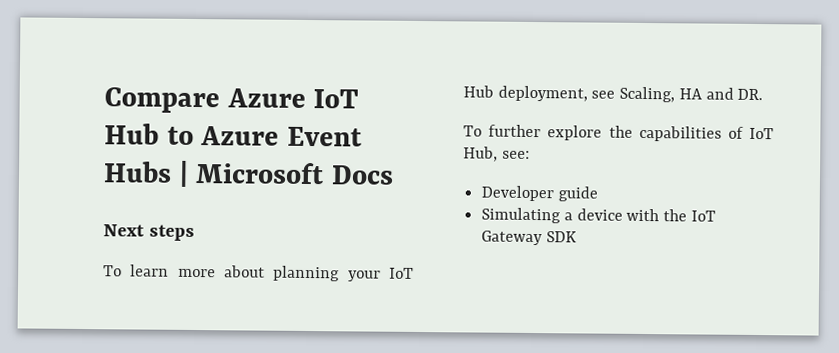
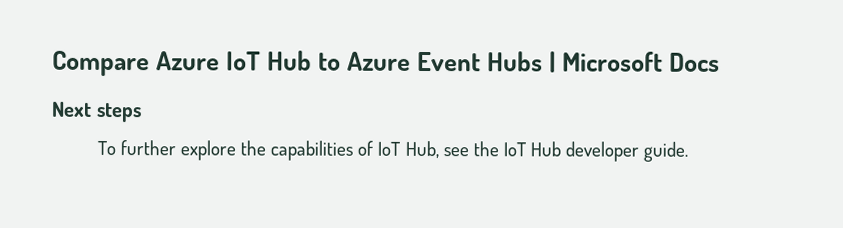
[103,264,414,282] [463,85,764,103] // To learn more about planning your IoT Hub deployment, see Scaling, HA and DR. -> (142, 112) none
[501,150,530,159] [481,185,598,202] [481,207,716,224] [481,230,577,246] see: // Developer guide // Simulating a device with the IoT Gateway SDK -> [442,141,689,162] see the IoT Hub developer guide.

